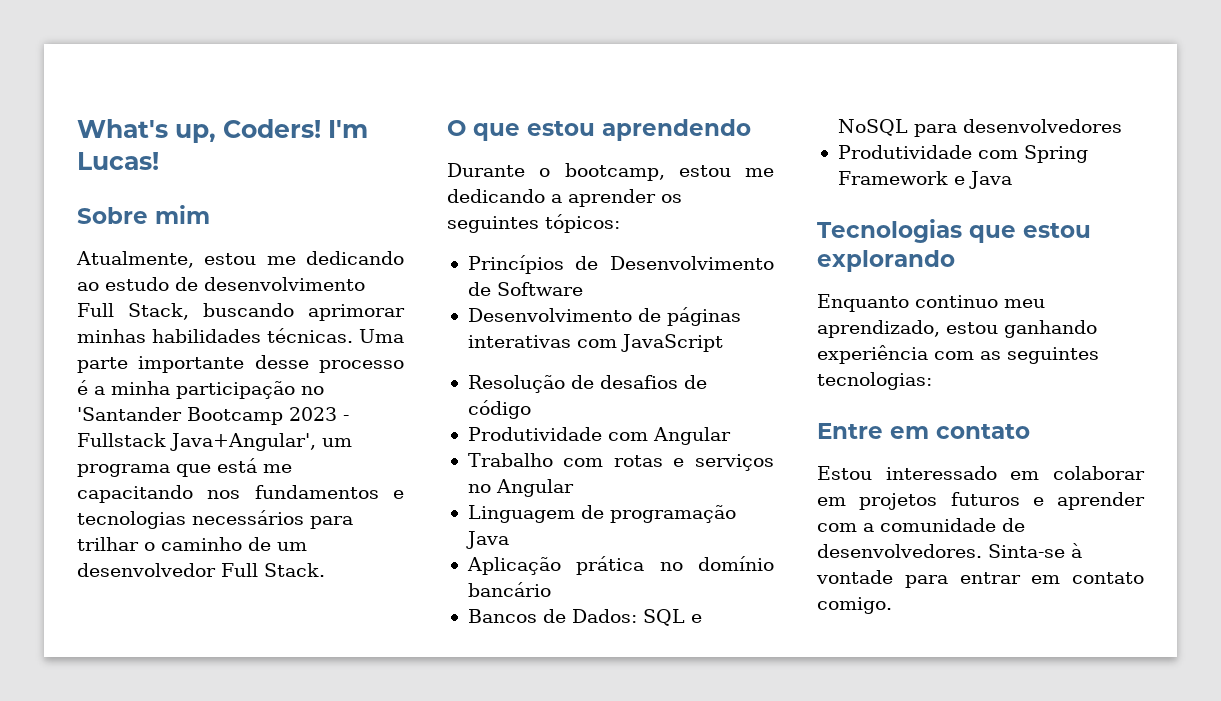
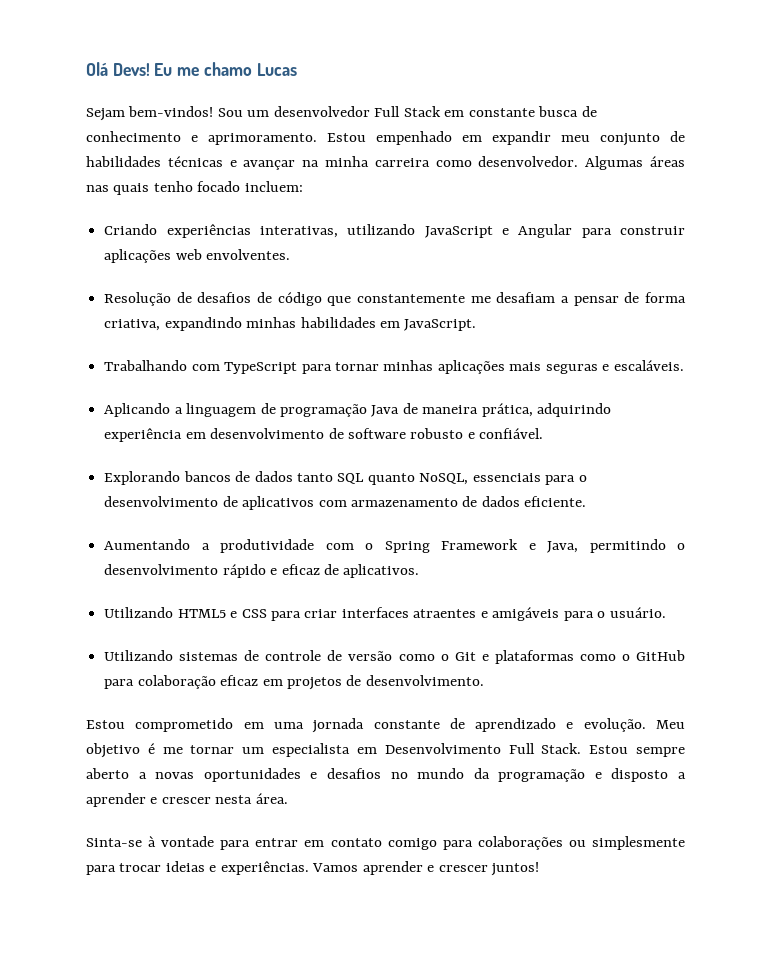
[77,119,368,143] [77,152,159,170] [77,205,210,224] [76,251,404,268] [77,277,365,291] [77,303,405,321] [77,328,404,343] [77,355,404,373] [77,380,324,399] [77,407,349,425] [77,433,352,451] [77,458,292,477] [77,485,404,503] [77,510,353,529] [77,537,307,551] [77,563,325,577] [447,119,751,141] [447,163,774,181] [447,189,682,207] [447,214,620,233] [467,255,774,274] [467,282,583,296] [467,307,741,326] [467,334,723,352] What's up, Coders! I'm Lucas! // Sobre mim // Atualmente, estou me dedicando ao estudo de desenvolvimento Full Stack, buscando aprimorar minhas habilidades técnicas. Uma parte importante desse processo é a minha participação no 'Santander Bootcamp 2023 - Fullstack Java+Angular', um programa que está me capacitando nos fundamentos e tecnologias necessários para trilhar o caminho de um desenvolvedor Full Stack. // O que estou aprendendo // Durante o bootcamp, estou me dedicando a aprender os seguintes tópicos: // Princípios de Desenvolvimento de Software // Desenvolvimento de páginas interativas com JavaScript -> [86,62,297,76] [86,106,597,121] [86,131,685,146] [86,156,685,170] [86,181,303,195] [104,224,685,238] [104,249,291,263] Olá Devs! Eu me chamo Lucas // Sejam bem-vindos! Sou um desenvolvedor Full Stack em constante busca de conhecimento e aprimoramento. Estou empenhado em expandir meu conjunto de habilidades técnicas e avançar na minha carreira como desenvolvedor. Algumas áreas nas quais tenho focado incluem: // Criando experiências interativas, utilizando JavaScript e Angular para construir aplicações web envolventes.
[467,427,731,445] [467,453,774,471] [467,479,574,497] [467,505,736,523] [465,531,509,549] [466,556,774,575] [467,582,551,597] [467,609,702,626] [837,119,1122,137] [837,145,1088,163] [837,171,1012,189] [817,219,1091,243] [817,250,955,272] [817,294,1045,312] [817,320,1097,338] [817,345,1099,364] [817,372,932,390] [817,423,1030,439] [817,466,1145,480] [817,492,1145,510] [817,518,1025,532] [817,544,982,558] // Produtividade com Angular // Trabalho com rotas e serviços no Angular // Linguagem de programação Java // Aplicação prática no domínio bancário // Bancos de Dados: SQL e NoSQL para desenvolvedores // Produtividade com Spring Framework e Java // Tecnologias que estou explorando // Enquanto continuo meu aprendizado, estou ganhando experiência com as seguintes tecnologias: // Entre em contato // Estou interessado em colaborar em projetos futuros e aprender com a comunidade de desenvolvedores. -> [327,292,686,306] [104,317,477,331] [104,360,684,374] [104,403,612,417] [104,428,544,442] [104,471,587,485] [104,496,587,510] [104,539,686,553] [104,564,420,578] [104,607,666,621] [104,650,685,664] [104,675,484,690] [86,718,685,733] [86,743,685,758] [86,768,686,782] [86,793,288,807] que constantemente me desafiam a pensar de forma criativa, expandindo minhas habilidades em JavaScript. // Trabalhando com TypeScript para tornar minhas aplicações mais seguras e escaláveis. // Aplicando a linguagem de programação Java de maneira prática, adquirindo experiência em desenvolvimento de software robusto e confiável. // Explorando bancos de dados tanto SQL quanto NoSQL, essenciais para o desenvolvimento de aplicativos com armazenamento de dados eficiente. // Aumentando a produtividade com o Spring Framework e Java, permitindo o desenvolvimento rápido e eficaz de aplicativos. // Utilizando HTML5 e CSS para criar interfaces atraentes e amigáveis para o usuário. // Utilizando sistemas de controle de versão como o Git e plataformas como o GitHub para colaboração eficaz em projetos de desenvolvimento. // Estou comprometido em uma jornada constante de aprendizado e evolução. Meu objetivo é me tornar um especialista em Desenvolvimento Full Stack. Estou sempre aberto a novas oportunidades e desafios no mundo da programação e disposto a aprender e crescer nesta área. //
[817,597,892,614] comigo. -> [387,836,685,850] [86,861,540,876] comigo para colaborações ou simplesmente para trocar ideias e experiências. Vamos aprender e crescer juntos!

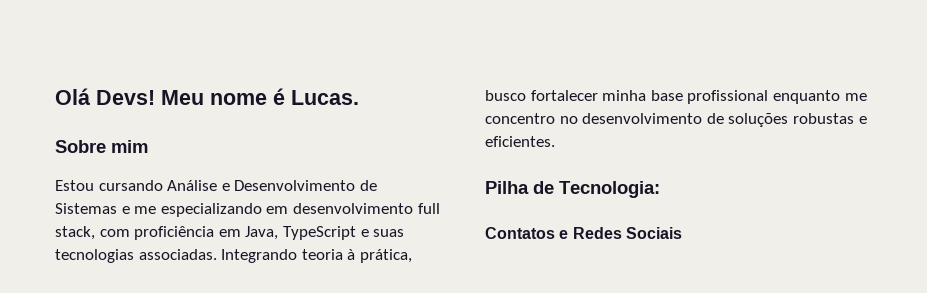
[154,62,297,76] [86,106,597,121] [86,131,685,146] [86,156,685,170] [86,181,303,195] [104,224,685,238] [104,249,291,263] [104,292,686,306] [104,317,477,331] [104,360,684,374] [104,403,612,417] [104,428,544,442] [104,471,587,485] [104,496,587,510] [104,539,686,553] [104,564,420,578] [104,607,666,621] [104,650,685,664] [104,675,484,690] [86,718,685,733] [86,743,685,758] [86,768,686,782] [86,793,288,807] [86,836,685,850] [86,861,540,876] Eu me chamo Lucas // Sejam bem-vindos! Sou um desenvolvedor Full Stack em constante busca de conhecimento e aprimoramento. Estou empenhado em expandir meu conjunto de habilidades técnicas e avançar na minha carreira como desenvolvedor. Algumas áreas nas quais tenho focado incluem: // Criando experiências interativas, utilizando JavaScript e Angular para construir aplicações web envolventes. // Resolução de desafios de código que constantemente me desafiam a pensar de forma criativa, expandindo minhas habilidades em JavaScript. // Trabalhando com TypeScript para tornar minhas aplicações mais seguras e escaláveis. // Aplicando a linguagem de programação Java de maneira prática, adquirindo experiência em desenvolvimento de software robusto e confiável. // Explorando bancos de dados tanto SQL quanto NoSQL, essenciais para o desenvolvimento de aplicativos com armazenamento de dados eficiente. // Aumentando a produtividade com o Spring Framework e Java, permitindo o desenvolvimento rápido e eficaz de aplicativos. // Utilizando HTML5 e CSS para criar interfaces atraentes e amigáveis para o usuário. // Utilizando sistemas de controle de versão como o Git e plataformas como o GitHub para colaboração eficaz em projetos de desenvolvimento. // Estou comprometido em uma jornada constante de aprendizado e evolução. Meu objetivo é me tornar um especialista em Desenvolvimento Full Stack. Estou sempre aberto a novas oportunidades e desafios no mundo da programação e disposto a aprender e crescer nesta área. // Sinta-se à vontade para entrar em contato comigo para colaborações ou simplesmente para trocar ideias e experiências. Vamos aprender e crescer juntos! -> [161,88,359,105] [55,140,148,153] [55,180,377,191] [55,203,440,217] [55,226,405,240] [55,249,412,263] [485,90,867,104] [485,113,867,127] [485,136,555,147] [485,181,660,198] [485,227,682,239] Meu nome é Lucas. // Sobre mim // Estou cursando Análise e Desenvolvimento de Sistemas e me especializando em desenvolvimento full stack, com proficiência em Java, TypeScript e suas tecnologias associadas. Integrando teoria à prática, busco fortalecer minha base profissional enquanto me concentro no desenvolvimento de soluções robustas e eficientes. // Pilha de Tecnologia: // Contatos e Redes Sociais

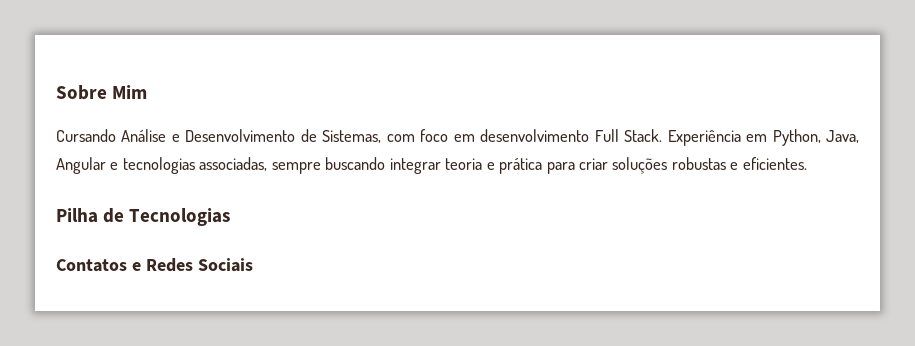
[55,88,359,105] [55,140,148,153] [55,180,377,191] [55,203,440,217] [55,226,405,240] [55,249,412,263] [485,90,867,104] [485,113,724,124] Olá Devs! Meu nome é Lucas. // Sobre mim // Estou cursando Análise e Desenvolvimento de Sistemas e me especializando em desenvolvimento full stack, com proficiência em Java, TypeScript e suas tecnologias associadas. Integrando teoria à prática, busco fortalecer minha base profissional enquanto me concentro no desenvolvimento de -> [56,85,148,100] [56,129,860,146] [56,157,609,174] Sobre Mim // Cursando Análise e Desenvolvimento de Sistemas, com foco em desenvolvimento Full Stack. Experiência em Python, Java, Angular e tecnologias associadas, sempre buscando integrar teoria e prática para criar
[559,181,660,198] Tecnologia: -> [129,208,231,226] Tecnologias

